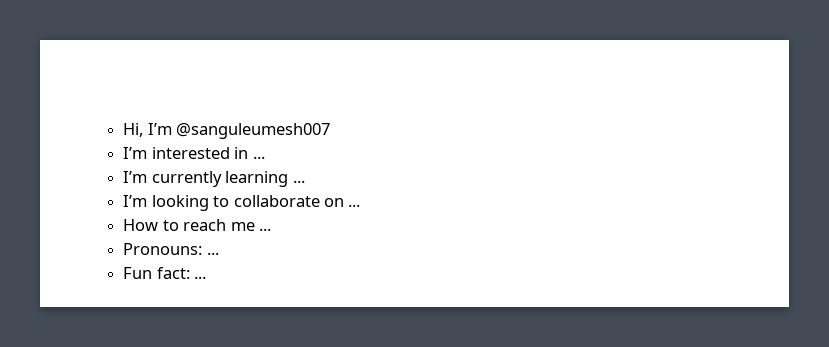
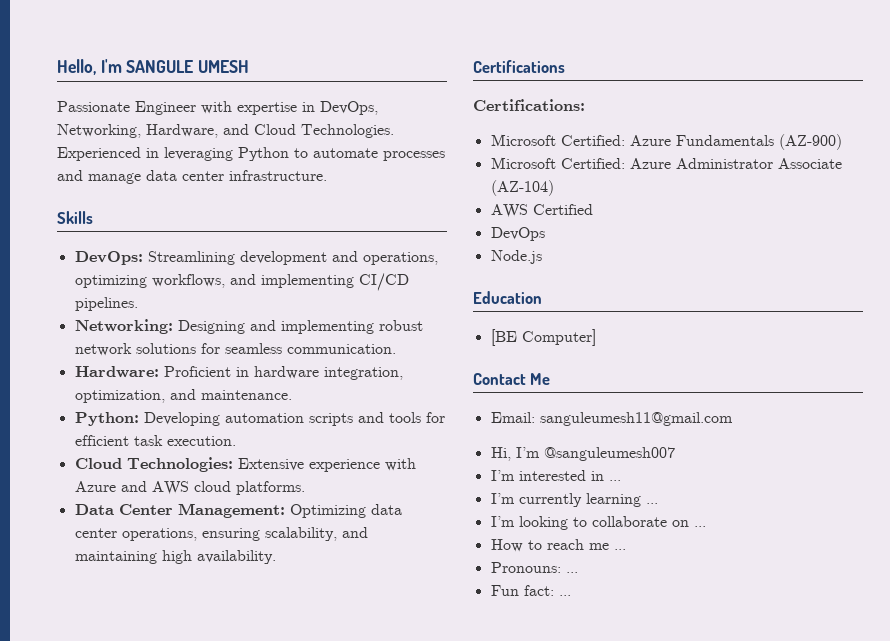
(123, 130) none -> [57,59,250,75] [57,101,378,115] [57,124,394,138] [57,147,445,161] [57,170,327,184] [57,211,93,224] [74,251,438,265] [74,273,409,291] [74,297,138,311] [74,319,423,334] [74,343,396,356] [74,366,403,380] [74,389,292,403] [74,412,445,426] [74,435,236,446] [74,457,416,472] [74,481,305,495] [74,503,402,518] [74,527,368,541] [74,550,276,564] [473,60,565,73] [473,99,585,111] [490,134,842,150] [490,157,842,169] [490,180,554,196] [490,204,593,218] [490,227,545,241] [490,250,542,264] [473,291,542,304] [490,329,596,346] [473,373,551,385] [490,412,733,426] Hello, I'm SANGULE UMESH // Passionate Engineer with expertise in DevOps, Networking, Hardware, and Cloud Technologies. Experienced in leveraging Python to automate processes and manage data center infrastructure. // Skills // DevOps: Streamlining development and operations, optimizing workflows, and implementing CI/CD pipelines. // Networking: Designing and implementing robust network solutions for seamless communication. // Hardware: Proficient in hardware integration, optimization, and maintenance. // Python: Developing automation scripts and tools for efficient task execution. // Cloud Technologies: Extensive experience with Azure and AWS cloud platforms. // Data Center Management: Optimizing data center operations, ensuring scalability, and maintaining high availability. // Certifications // Certifications: // Microsoft Certified: Azure Fundamentals (AZ-900) // Microsoft Certified: Azure Administrator Associate (AZ-104) // AWS Certified // DevOps // Node.js // Education // [BE Computer] // Contact Me // Email: sanguleumesh11@gmail.com //

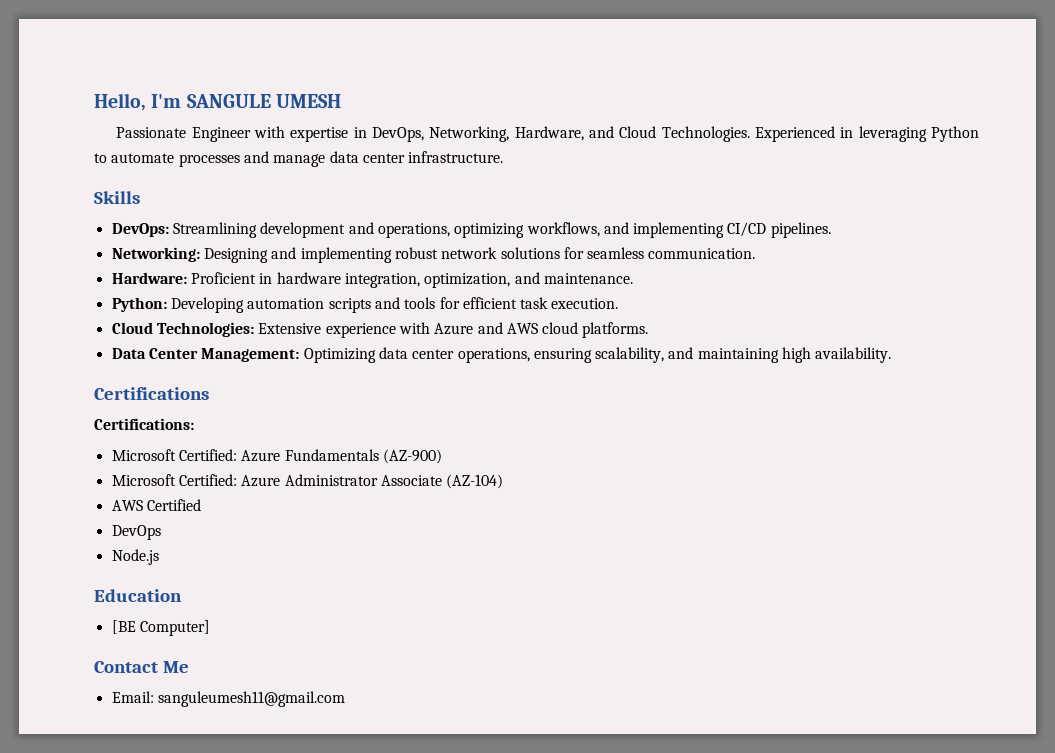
[490,447,675,461] [490,470,621,481] [490,493,658,507] [490,516,706,530] [490,539,626,552] [490,562,578,573] [490,585,571,596] // Hi, I’m @sanguleumesh007 // I’m interested in ... // I’m currently learning ... // I’m looking to collaborate on ... // How to reach me ... // Pronouns: ... // Fun fact: ... -> (345, 699) none

